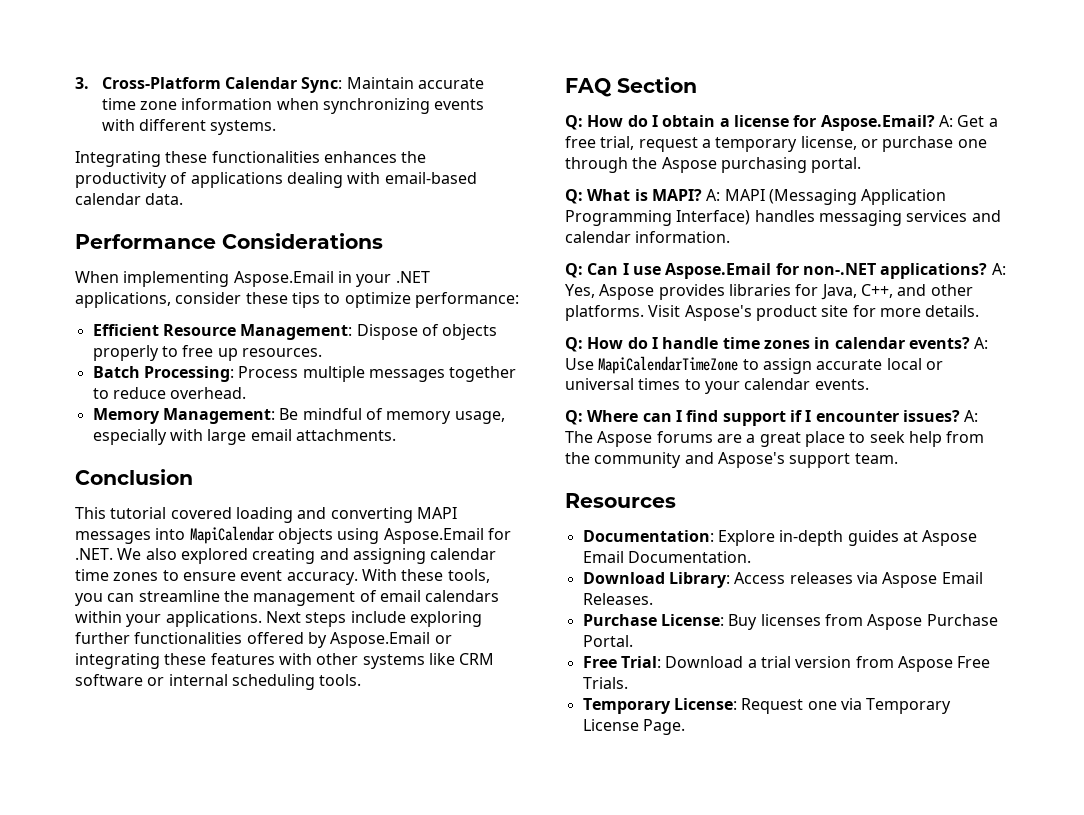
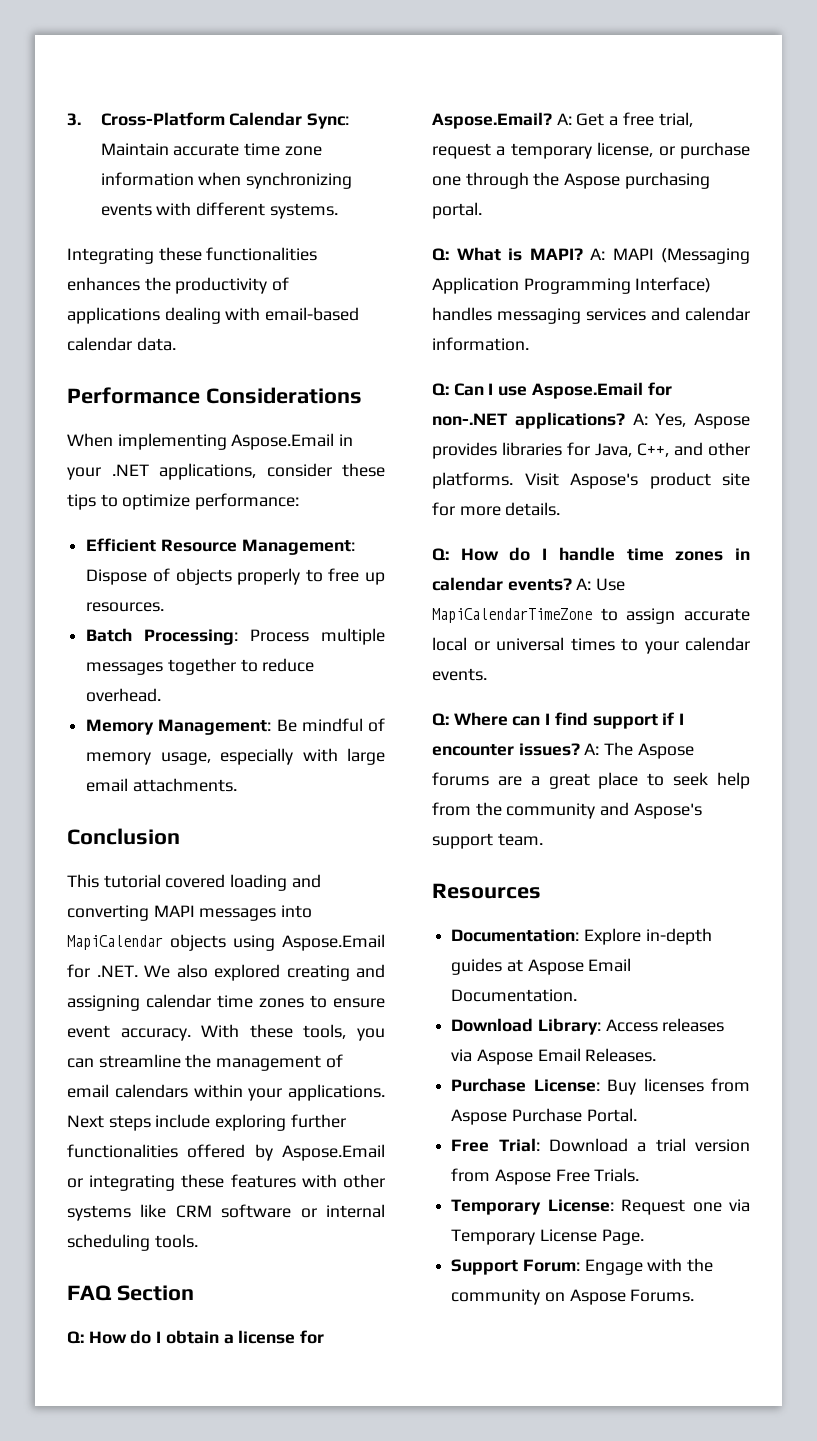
(685, 727) none -> [451,1258,714,1275] [451,1289,695,1305] // Support Forum: Engage with the community on Aspose Forums.

